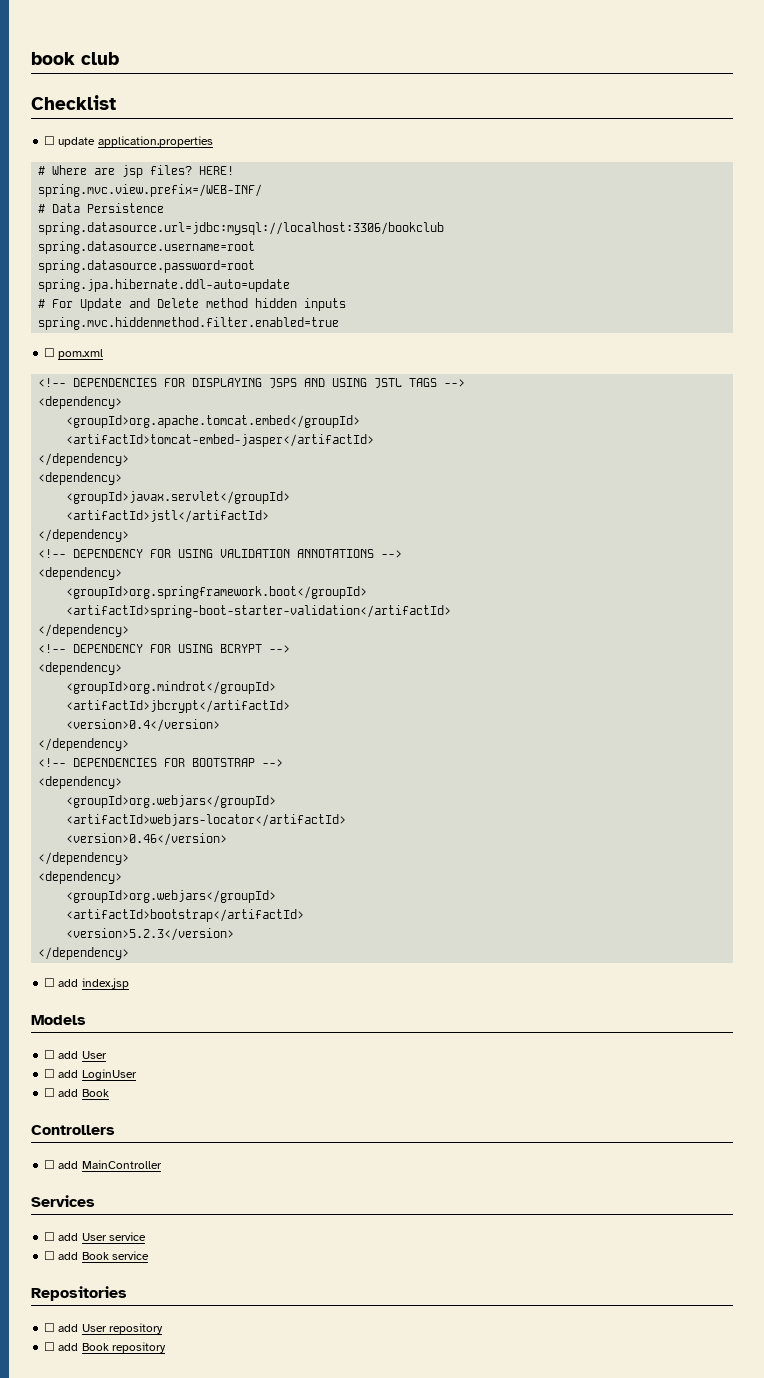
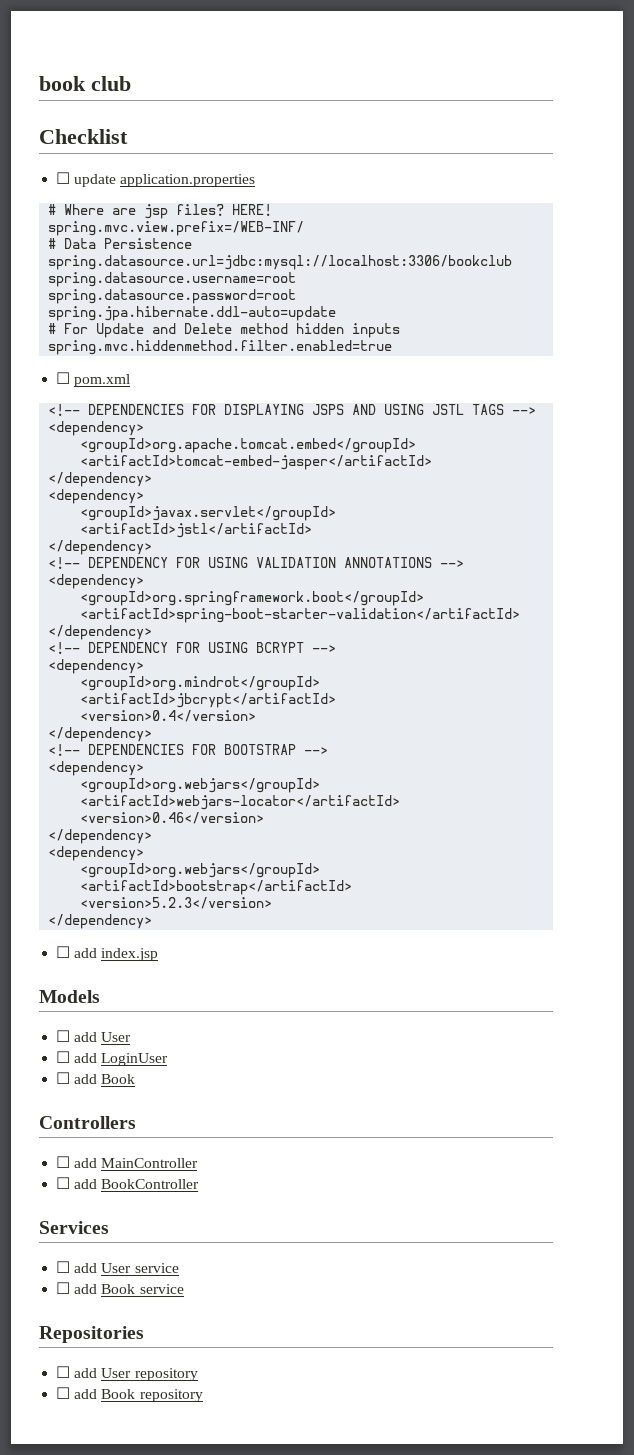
(162, 1164) none -> [56,1177,200,1189] // ☐ add BookController

